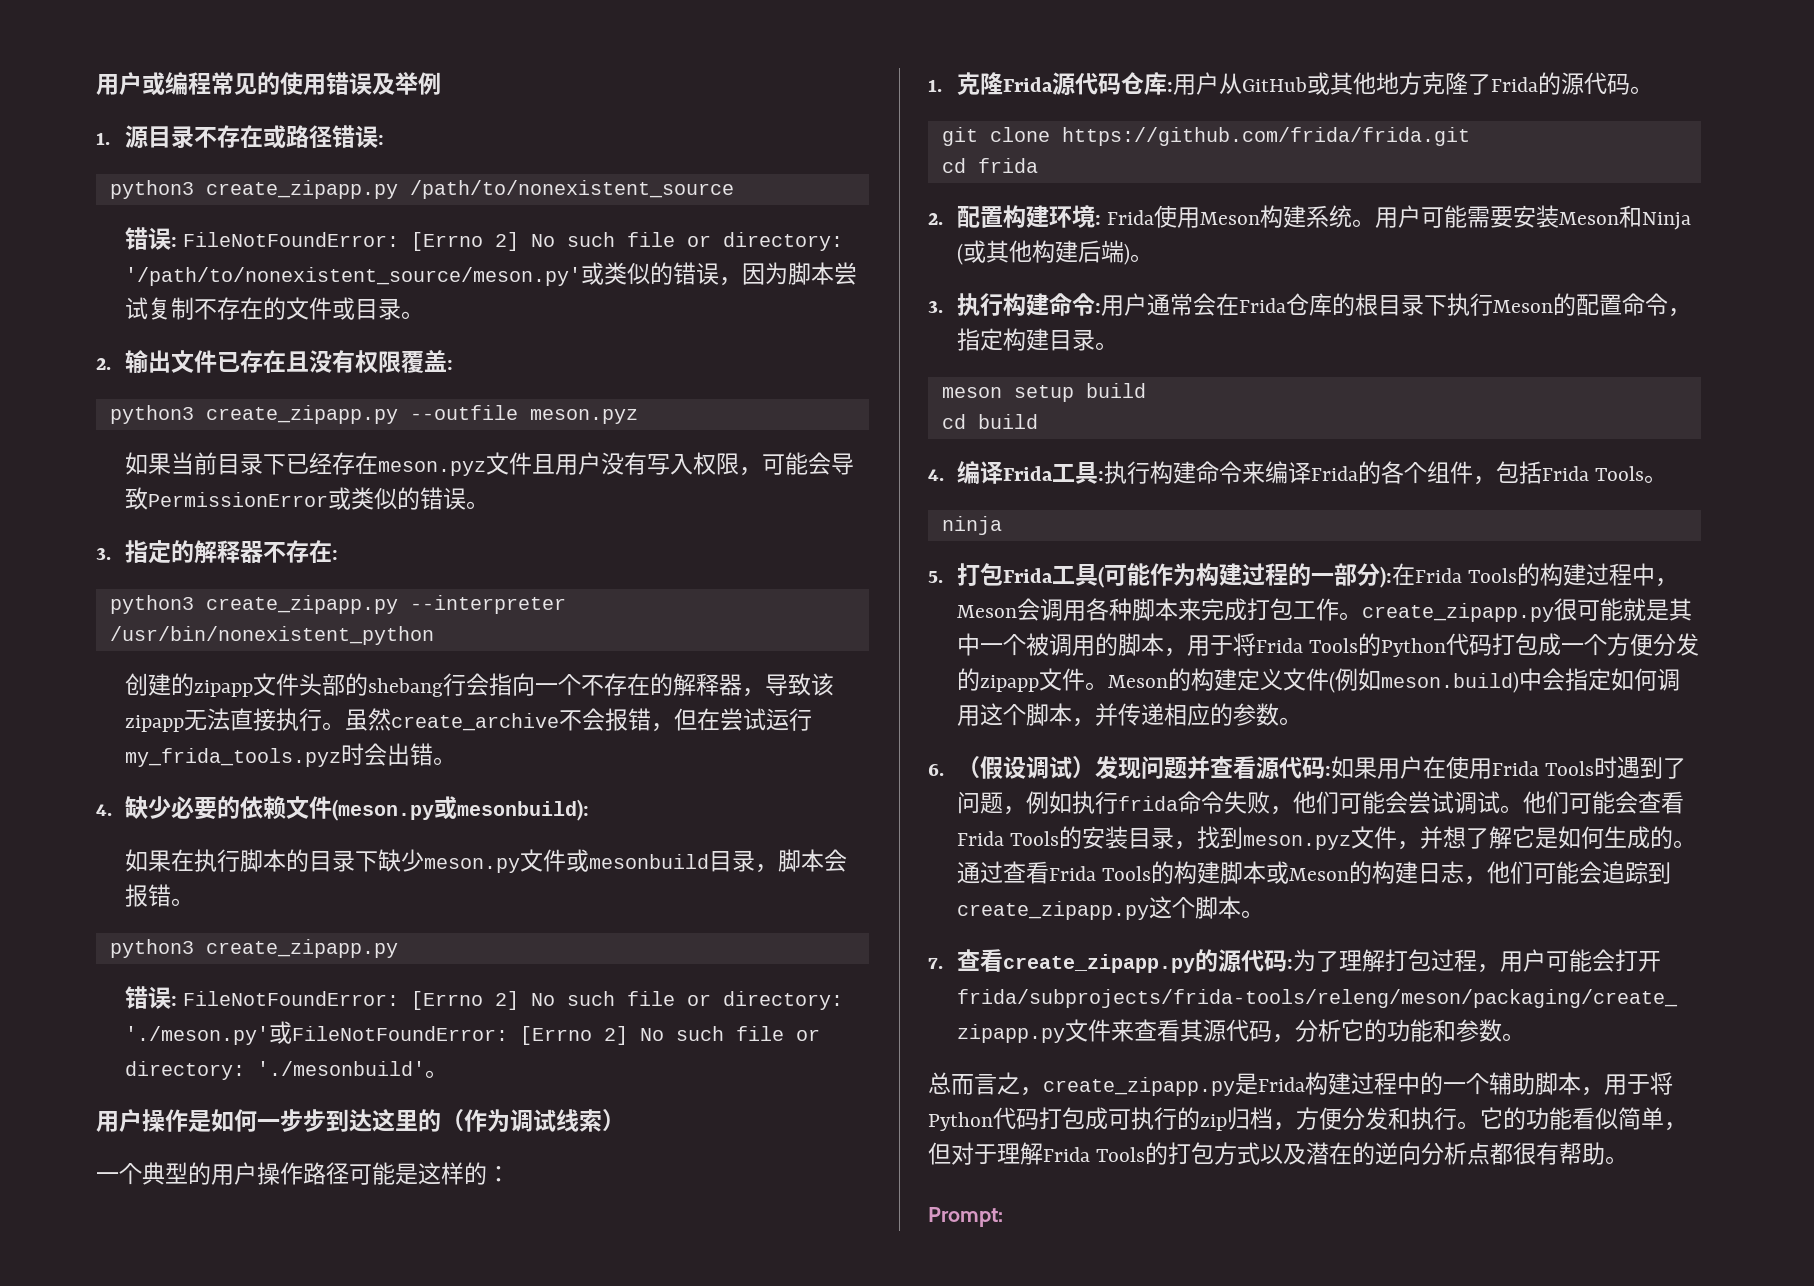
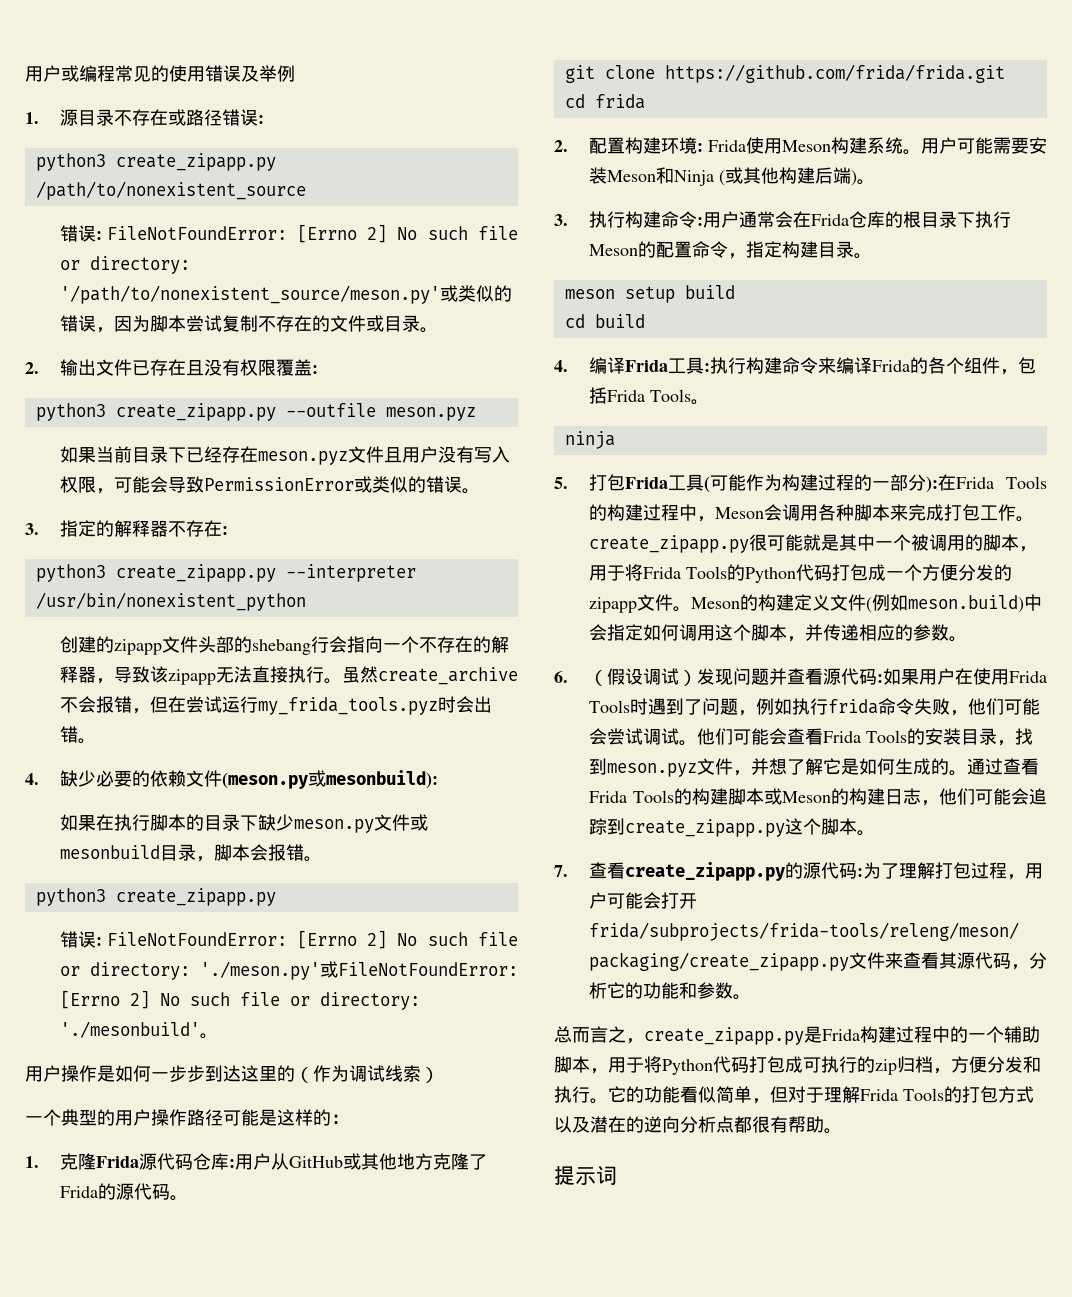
[928,1207,1003,1227] Prompt: -> [554,1166,617,1185] 提示词

